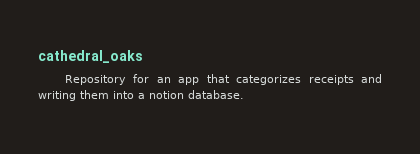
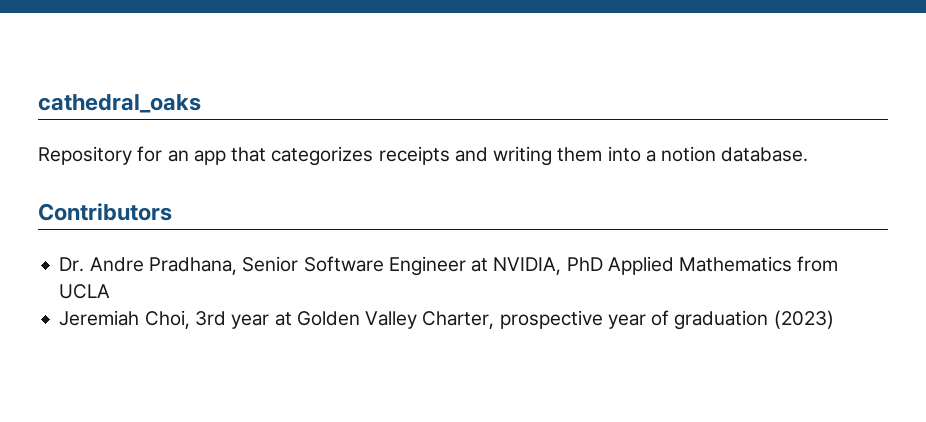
(244, 94) none -> [38,203,172,221] [59,256,839,276] [59,284,111,299] [59,310,834,330] // Contributors // Dr. Andre Pradhana, Senior Software Engineer at NVIDIA, PhD Applied Mathematics from UCLA // Jeremiah Choi, 3rd year at Golden Valley Charter, prospective year of graduation (2023)

